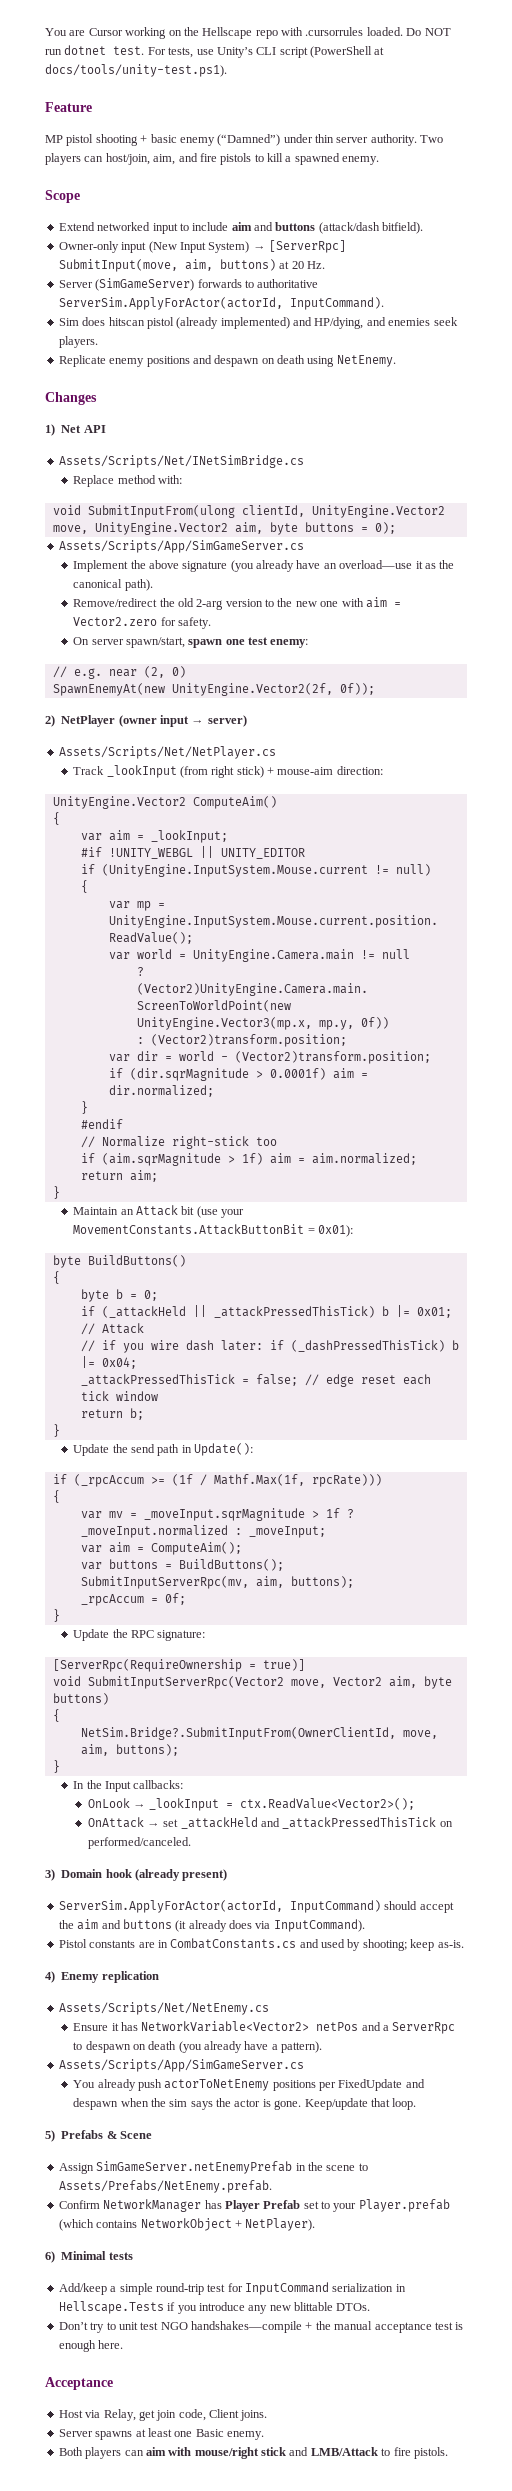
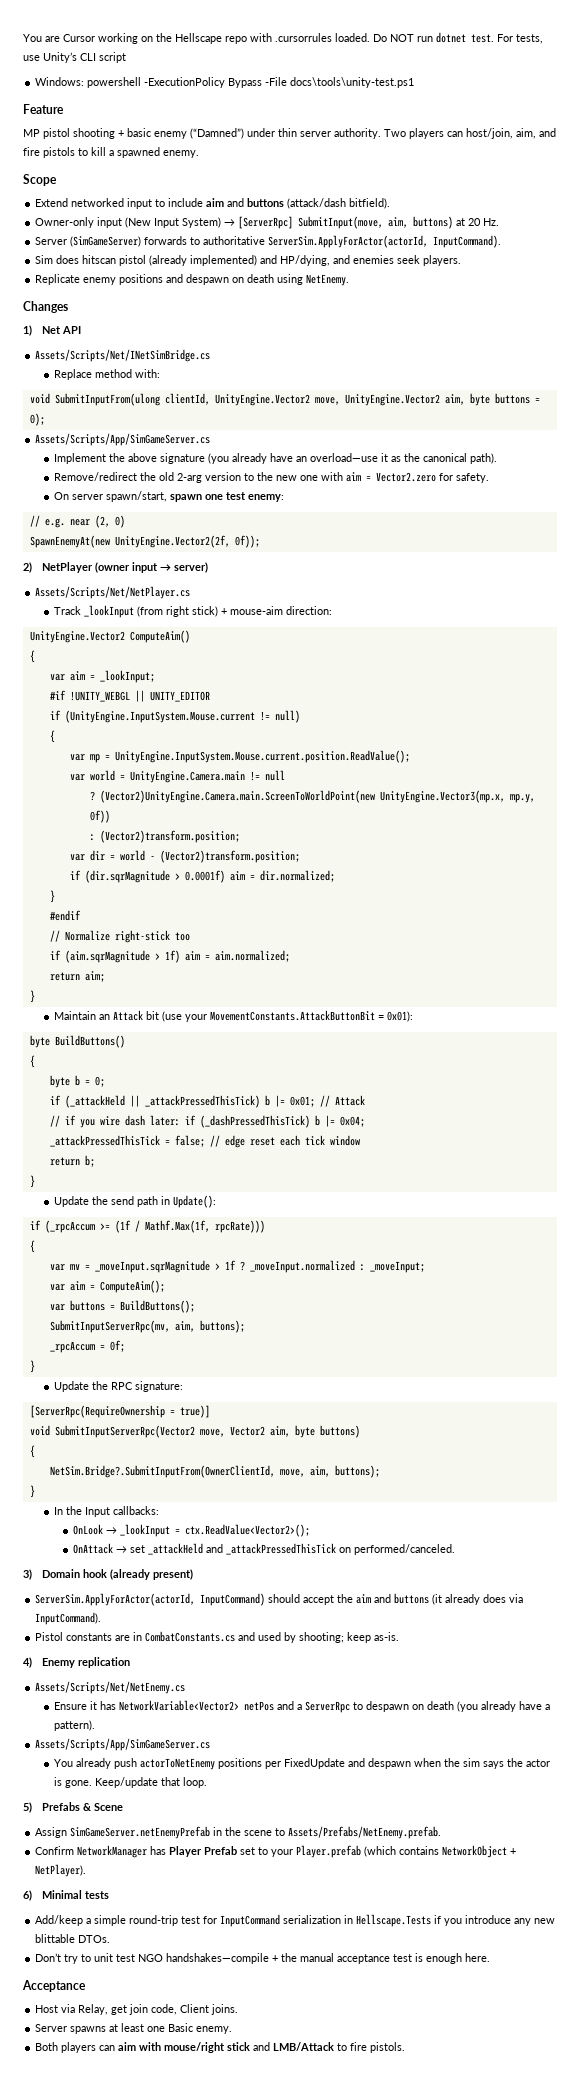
[310,46,385,58] [45,64,227,77] (PowerShell at docs/tools/unity-test.ps1). -> [35,77,415,88] // Windows: powershell -ExecutionPolicy Bypass -File docs\tools\unity-test.ps1

